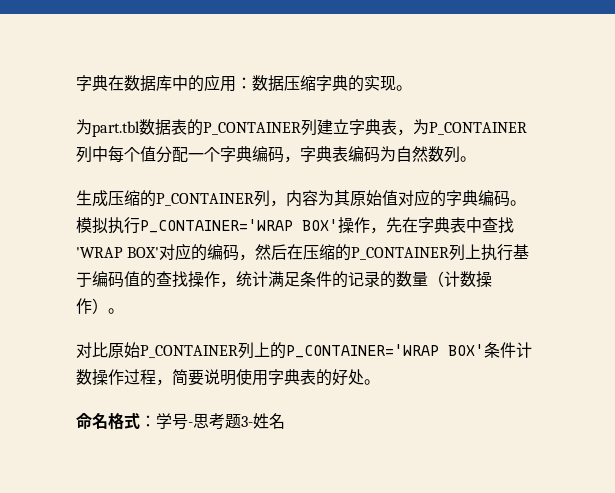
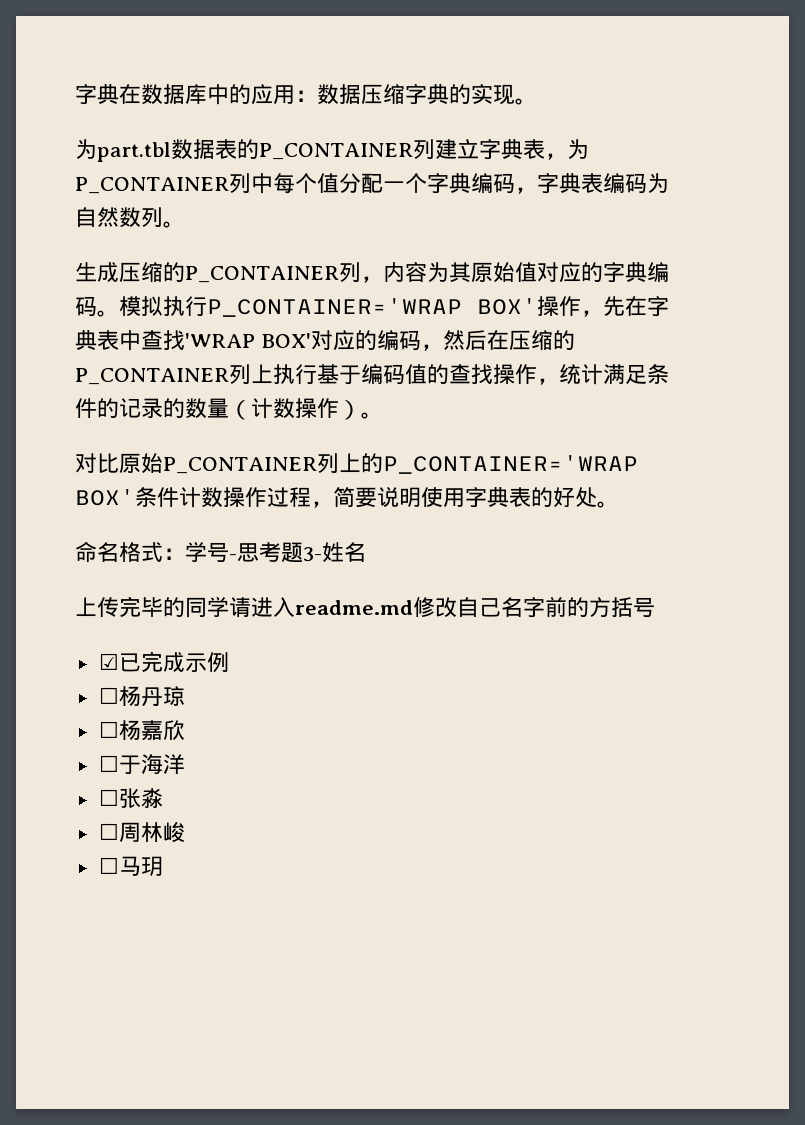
(285, 421) none -> [75,596,655,618] [98,651,229,673] [98,686,185,707] [98,720,185,741] [98,754,185,774] [98,788,163,809] [98,822,185,843] [98,856,163,876] // 上传完毕的同学请进入readme.md修改自己名字前的方括号 // ☑已完成示例 // ☐杨丹琼 // ☐杨嘉欣 // ☐于海洋 // ☐张淼 // ☐周林峻 // ☐马玥

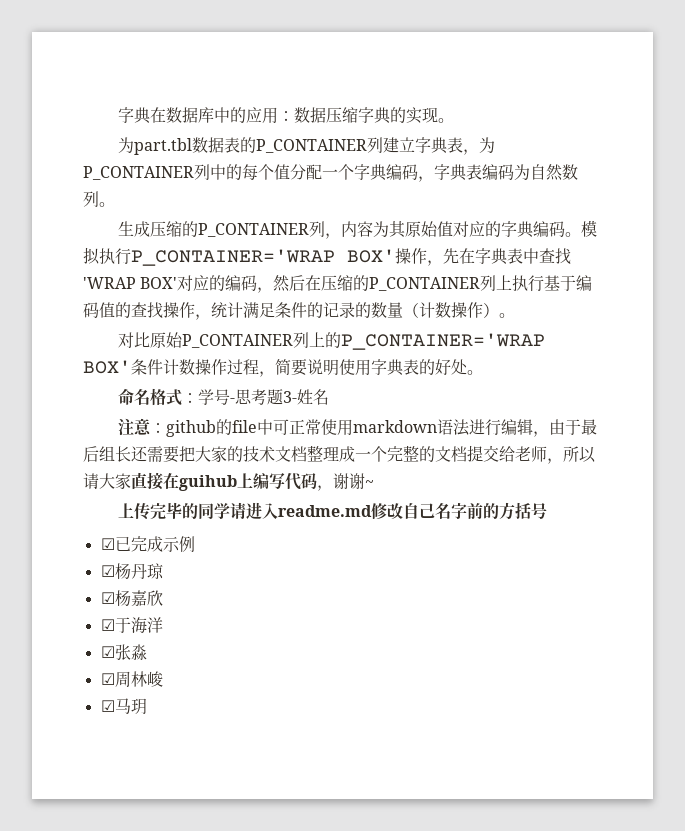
(273, 183) none -> [226,164,242,180] 的
(366, 552) none -> [117,418,597,437] [83,445,596,464] [83,472,374,491] // 注意：github的file中可正常使用markdown语法进行编辑，由于最后组长还需要把大家的技术文档整理成一个完整的文档提交给老师，所以请大家直接在guihub上编写代码，谢谢~
[98,687,119,704] ☐ -> [100,565,115,577] ☑
[98,721,119,738] ☐ -> [100,592,115,604] ☑
[98,755,119,772] ☐ -> [100,619,115,631] ☑
[98,789,119,806] ☐ -> [100,646,115,658] ☑
[98,823,119,840] ☐ -> [100,673,115,685] ☑
[98,857,119,874] ☐ -> [100,700,115,712] ☑

